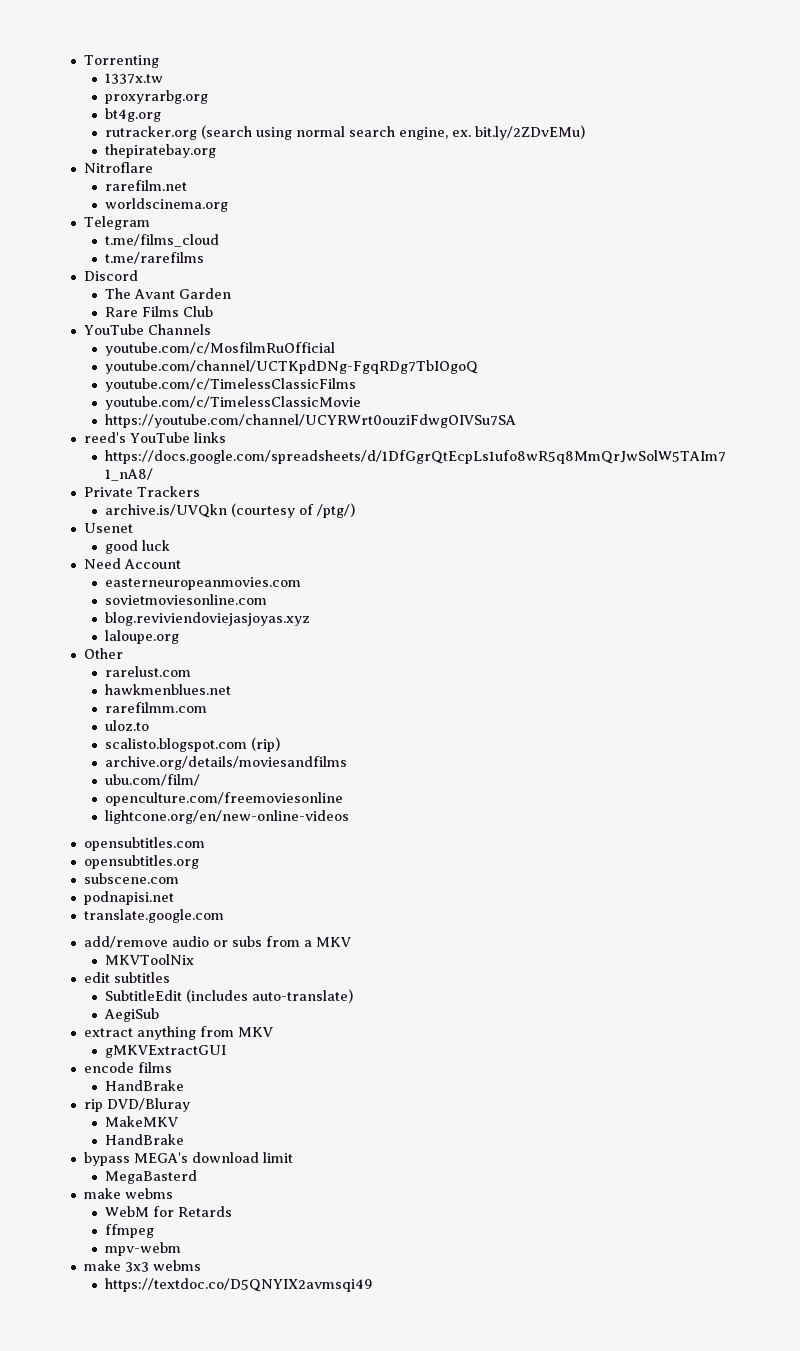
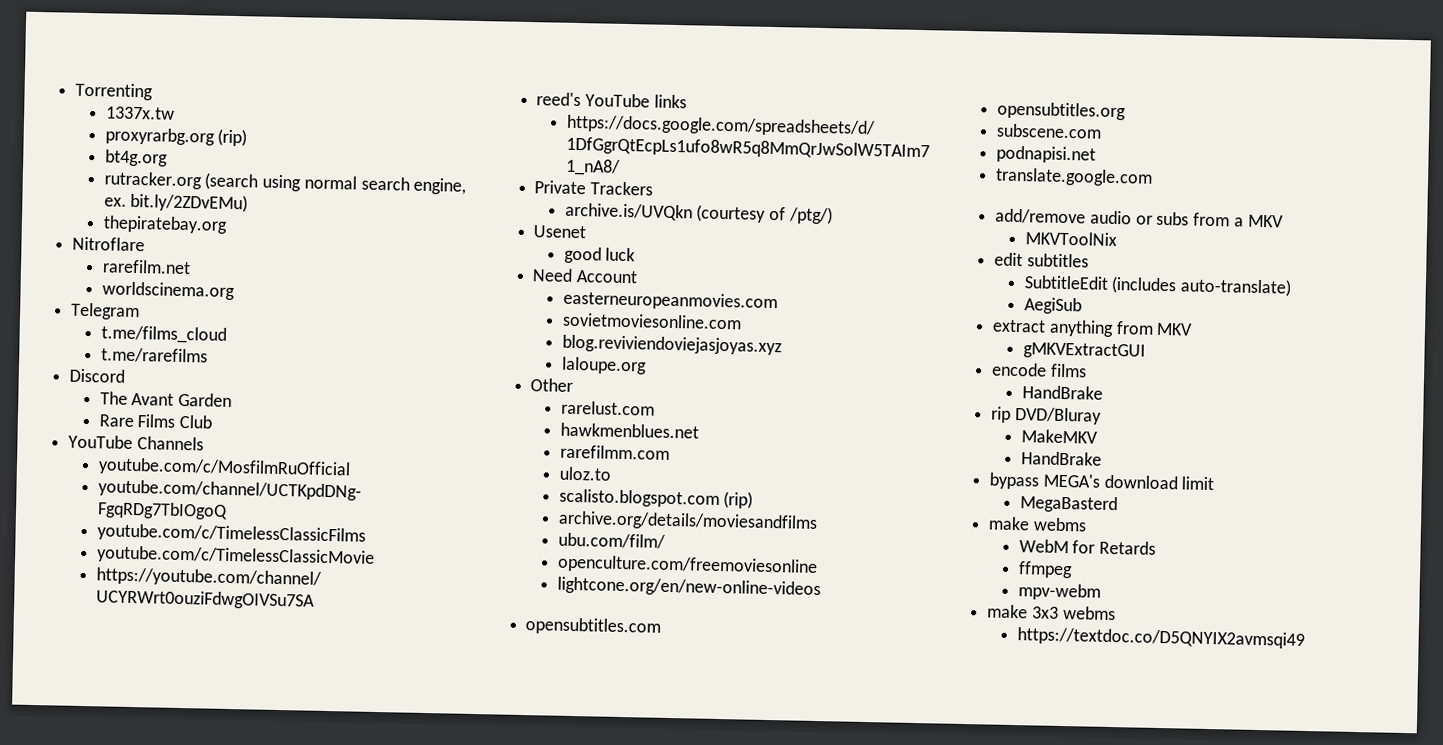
(209, 97) none -> [217,128,248,147] (rip)

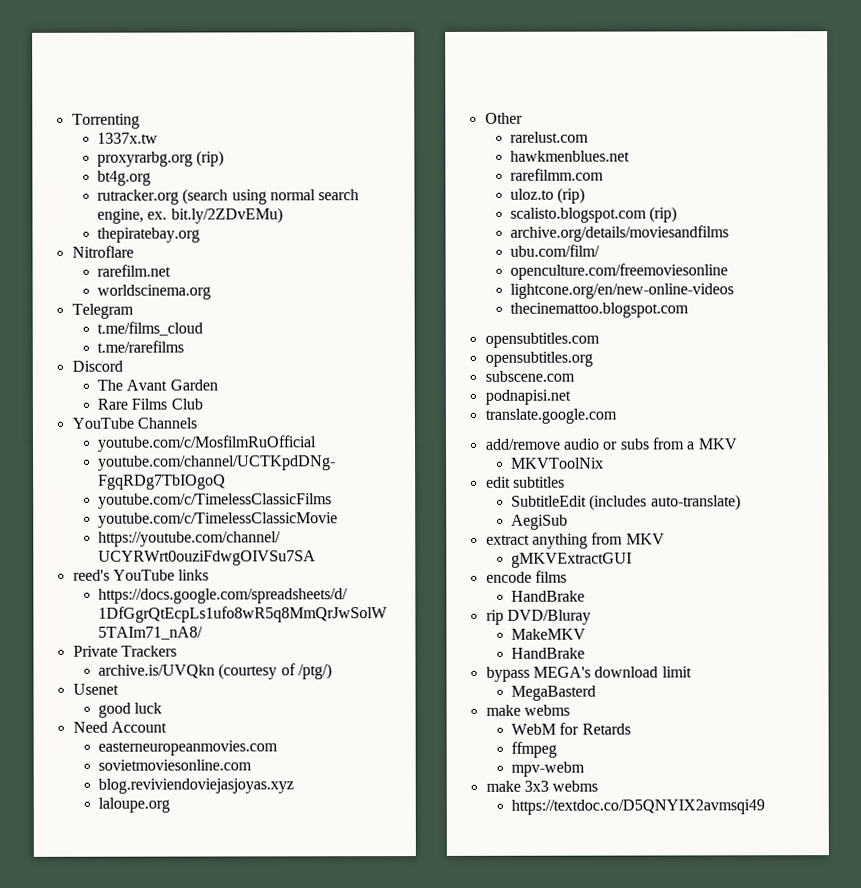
(612, 473) none -> [557,187,586,204] (rip)
(821, 587) none -> [510,302,690,318] // thecinemattoo.blogspot.com

